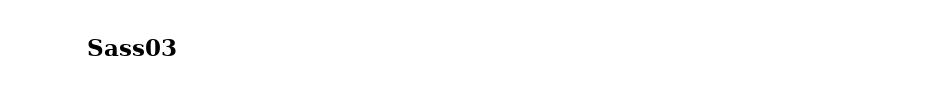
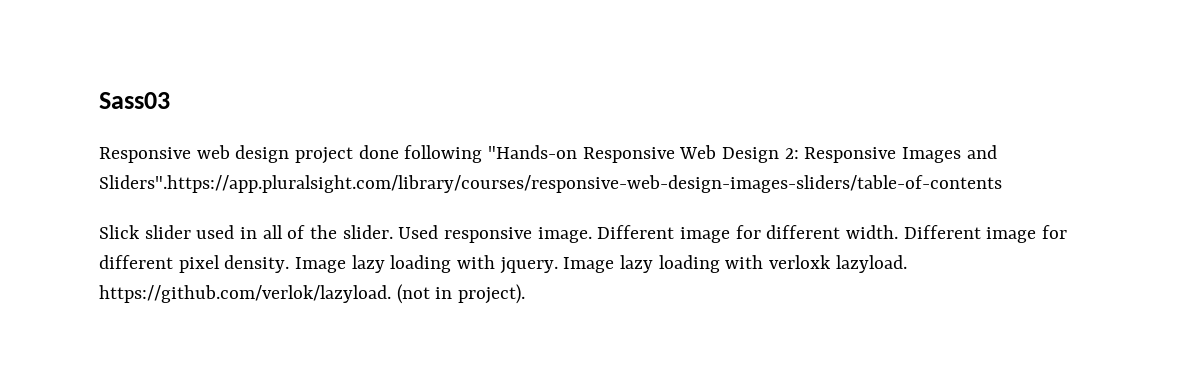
(177, 47) none -> [99,145,997,164] [99,175,1002,193] [99,225,1068,243] [99,255,907,274] [99,284,526,304] // Responsive web design project done following "Hands-on Responsive Web Design 2: Responsive Images and Sliders".https://app.pluralsight.com/library/courses/responsive-web-design-images-sliders/table-of-contents // Slick slider used in all of the slider. Used responsive image. Different image for different width. Different image for different pixel density. Image lazy loading with jquery. Image lazy loading with verloxk lazyload. https://github.com/verlok/lazyload. (not in project).

